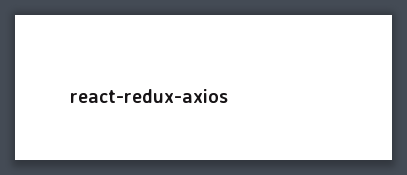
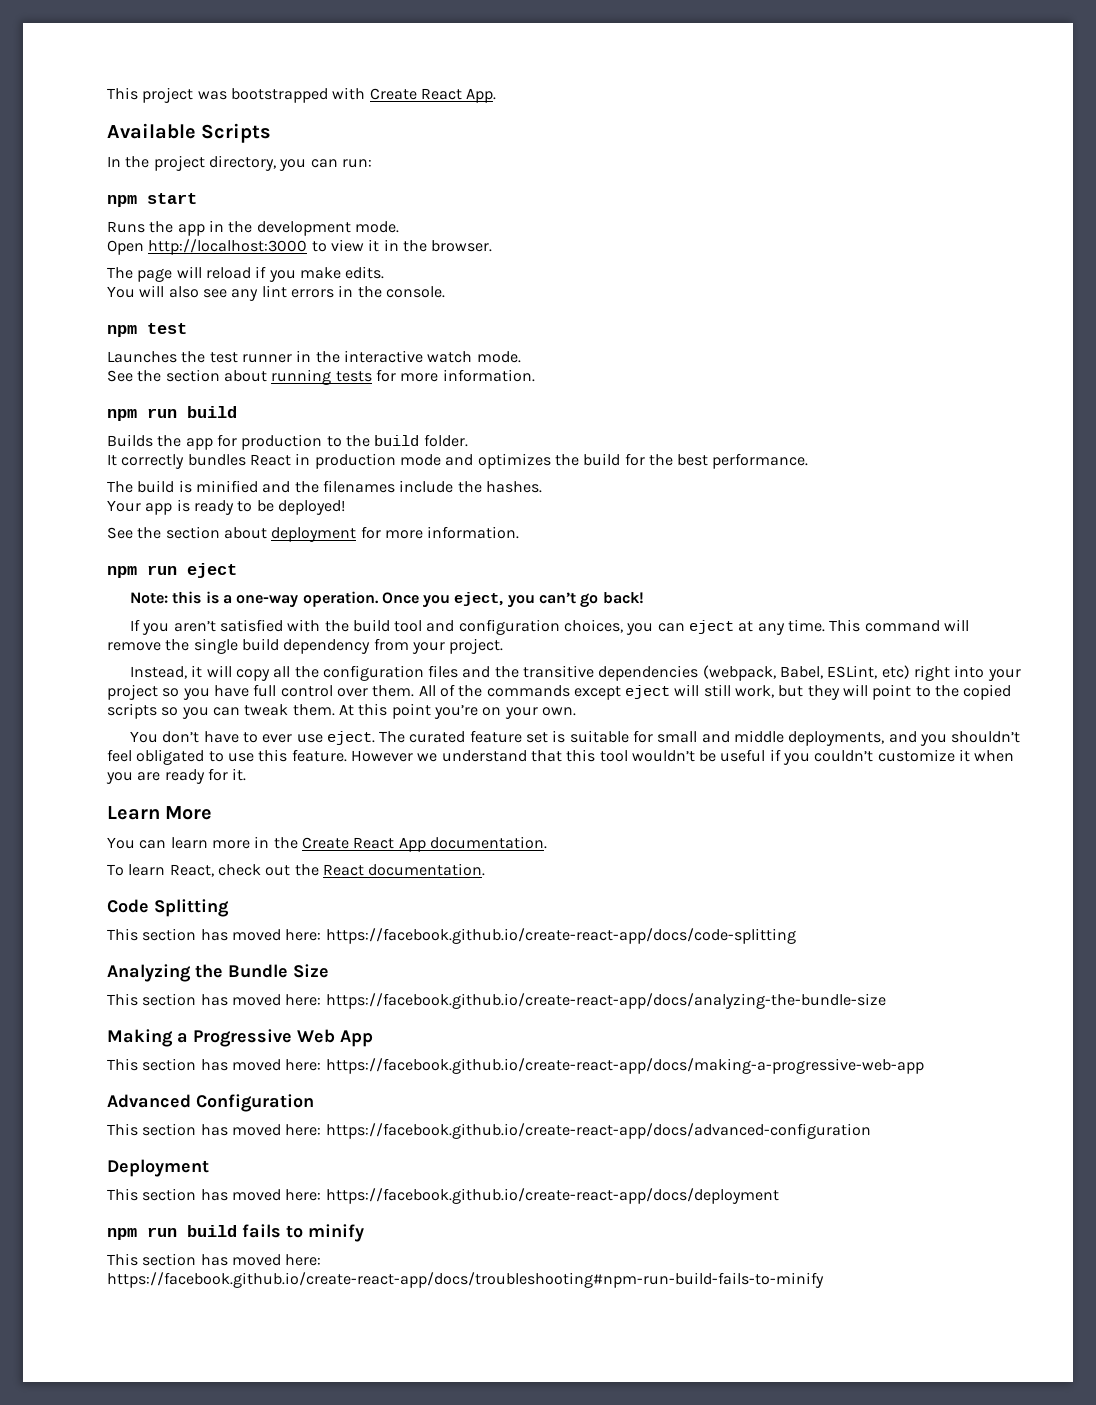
[70,89,228,103] react-redux-axios -> [107,87,497,103] [107,123,272,143] [107,155,372,171] [107,193,197,207] [107,220,399,236] [107,239,493,255] [107,266,385,282] [107,285,445,301] [107,323,187,337] [107,350,521,363] [107,369,535,385] [107,406,237,421] [107,434,468,450] [107,453,809,469] [107,480,542,493] [107,499,345,515] [107,526,520,542] [107,563,237,578] [129,591,644,608] [129,619,969,635] [107,638,504,654] [129,665,1021,681] [107,684,1012,700] [107,703,576,719] [129,730,1021,746] [107,749,1015,765] [106,768,247,784] [107,806,213,820] [107,836,547,852] [107,863,486,877] [107,899,229,917] [107,928,796,944] [107,964,329,982] [107,993,886,1009] [107,1029,373,1047] [107,1058,924,1074] [107,1094,314,1112] [107,1123,871,1139] [107,1159,209,1177] [107,1188,779,1204] [107,1224,364,1242] [107,1253,322,1266] [107,1272,824,1288] This project was bootstrapped with Create React App. // Available Scripts // In the project directory, you can run: // npm start // Runs the app in the development mode. // Open http://localhost:3000 to view it in the browser. // The page will reload if you make edits. // You will also see any lint errors in the console. // npm test // Launches the test runner in the interactive watch mode. // See the section about running tests for more information. // npm run build // Builds the app for production to the build folder. // It correctly bundles React in production mode and optimizes the build for the best performance. // The build is minified and the filenames include the hashes. // Your app is ready to be deployed! // See the section about deployment for more information. // npm run eject // Note: this is a one-way operation. Once you eject, you can’t go back! // If you aren’t satisfied with the build tool and configuration choices, you can eject at any time. This command will remove the single build dependency from your project. // Instead, it will copy all the configuration files and the transitive dependencies (webpack, Babel, ESLint, etc) right into your project so you have full control over them. All of the commands except eject will still work, but they will point to the copied scripts so you can tweak them. At this point you’re on your own. // You don’t have to ever use eject. The curated feature set is suitable for small and middle deployments, and you shouldn’t feel obligated to use this feature. However we understand that this tool wouldn’t be useful if you couldn’t customize it when you are ready for it. // Learn More // You can learn more in the Create React App documentation. // To learn React, check out the React documentation. // Code Splitting // This section has moved here: https://facebook.github.io/create-react-app/docs/code-splitting // Analyzing the Bundle Size // This section has moved here: https://facebook.github.io/create-react-app/docs/analyzing-the-bundle-size // Making a Progressive Web App // This section has moved here: https://facebook.github.io/create-react-app/docs/making-a-progressive-web-app // Advanced Configuration // This section has moved here: https://facebook.github.io/create-react-app/docs/advanced-configuration // Deployment // This section has moved here: https://facebook.github.io/create-react-app/docs/deployment // npm run build fails to minify // This section has moved here: https://facebook.github.io/create-react-app/docs/troubleshooting#npm-run-build-fails-to-minify

